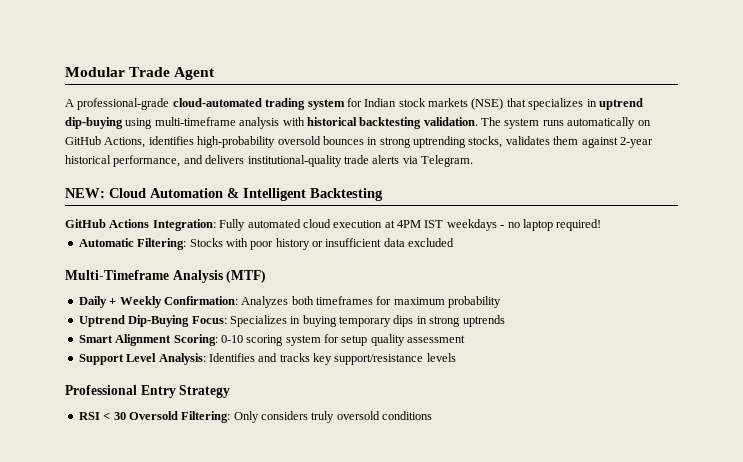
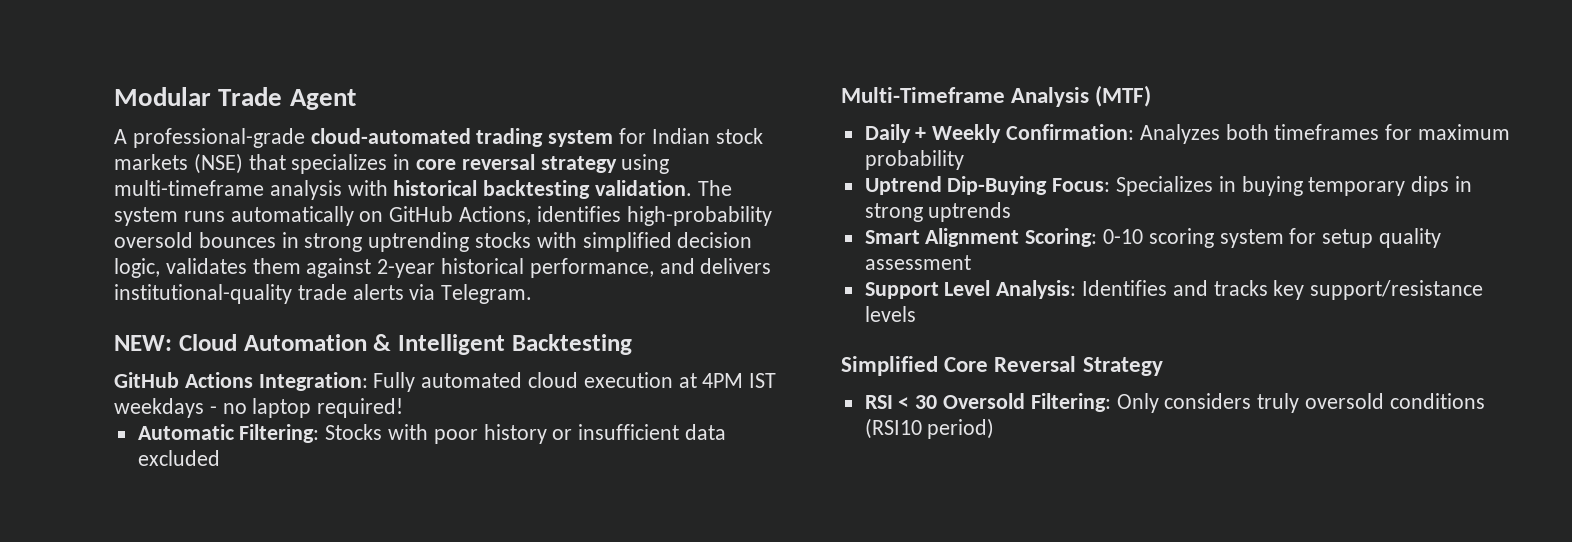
[598,98,643,110] [65,117,123,129] uptrend dip-buying -> [416,154,617,173] core reversal strategy
[468,136,503,148] stocks, -> [475,232,753,252] [114,258,160,278] stocks with simplified decision logic,
[65,385,176,398] Professional Entry -> [841,356,1077,376] Simplified Core Reversal
(433, 415) none -> [864,418,995,439] (RSI10 period)

